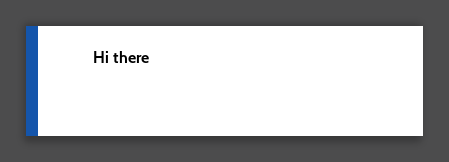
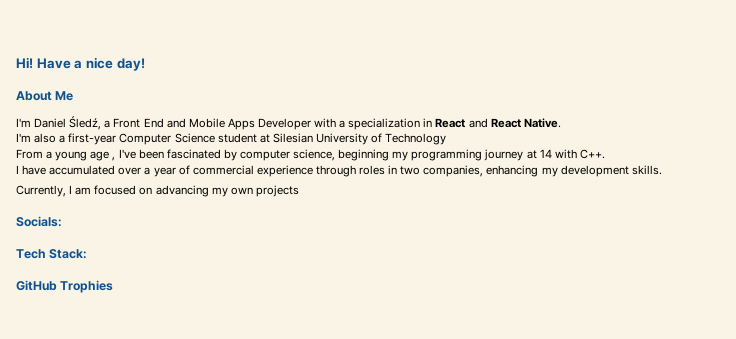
[93,51,150,63] Hi there -> [16,57,145,71] [16,91,74,101] [16,116,561,130] [16,133,447,145] [16,149,605,161] [16,165,662,177] [16,185,299,197] [16,216,62,227] [16,249,88,259] [16,280,114,293] Hi! Have a nice day! // About Me // I'm Daniel Śledź, a Front End and Mobile Apps Developer with a specialization in React and React Native. // I'm also a first-year Computer Science student at Silesian University of Technology // From a young age , I've been fascinated by computer science, beginning my programming journey at 14 with C++. // I have accumulated over a year of commercial experience through roles in two companies, enhancing my development skills. // Currently, I am focused on advancing my own projects // Socials: // Tech Stack: // GitHub Trophies

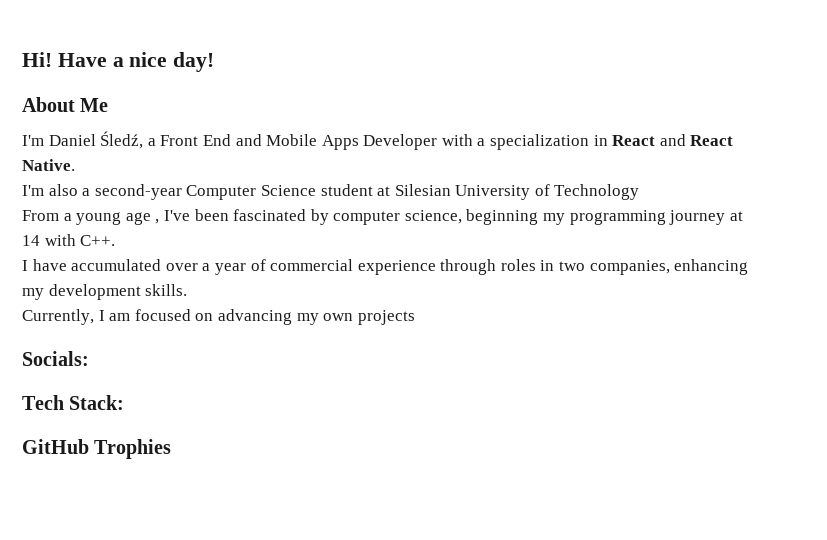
[68,133,117,145] first-year -> [94,184,182,200] second-year

